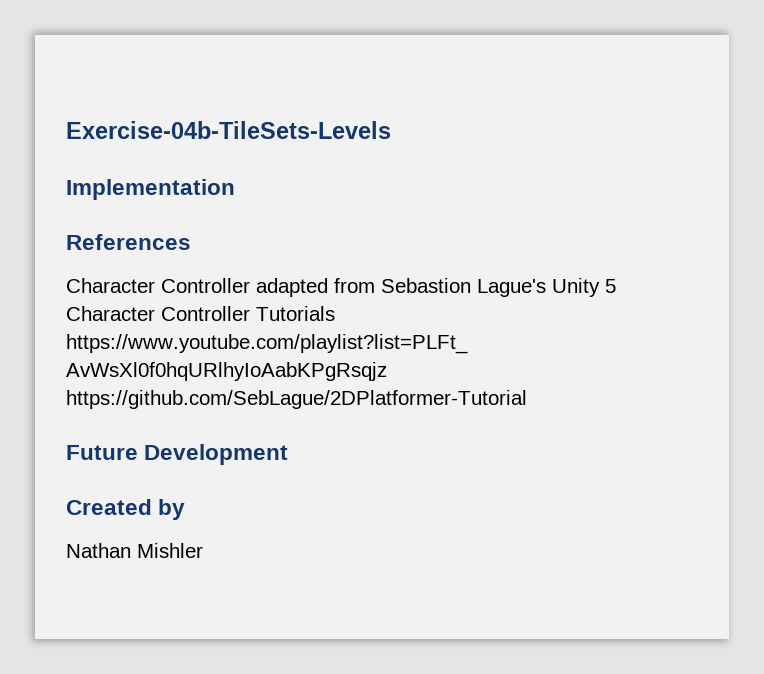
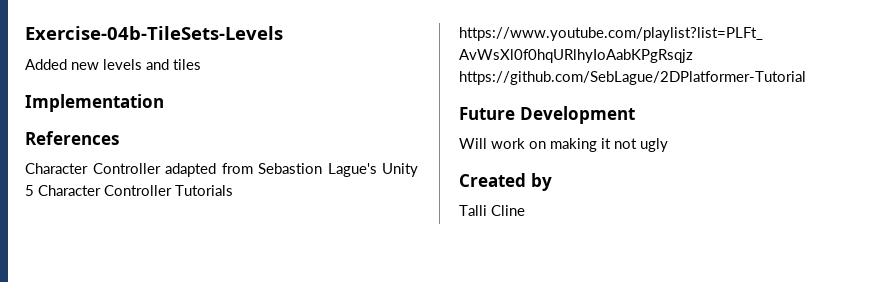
(391, 130) none -> [25,59,201,70] // Added new levels and tiles
(289, 454) none -> [459,138,668,152] // Will work on making it not ugly
[66,543,203,558] Nathan Mishler -> [459,205,525,216] Talli Cline

